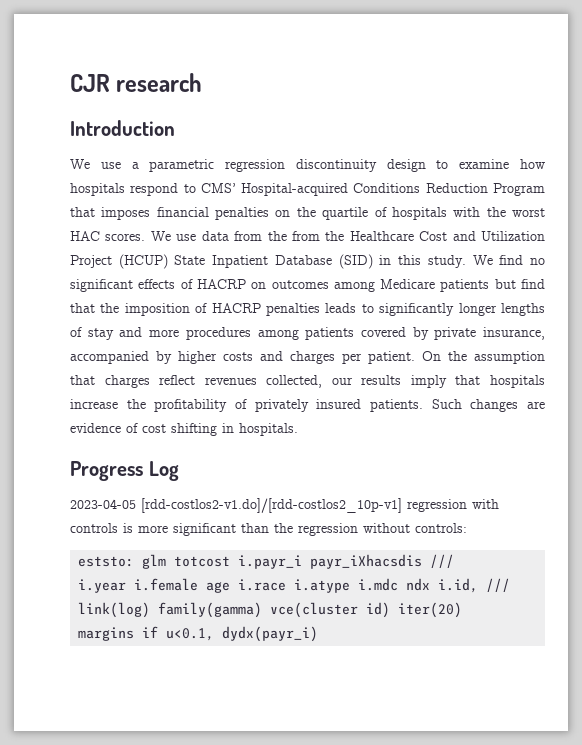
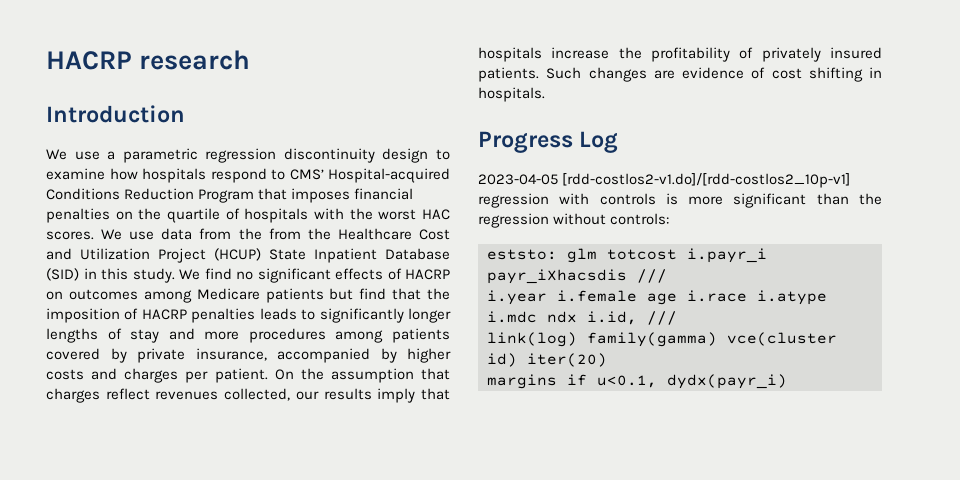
[70,74,110,92] CJR -> [46,51,132,70] HACRP

